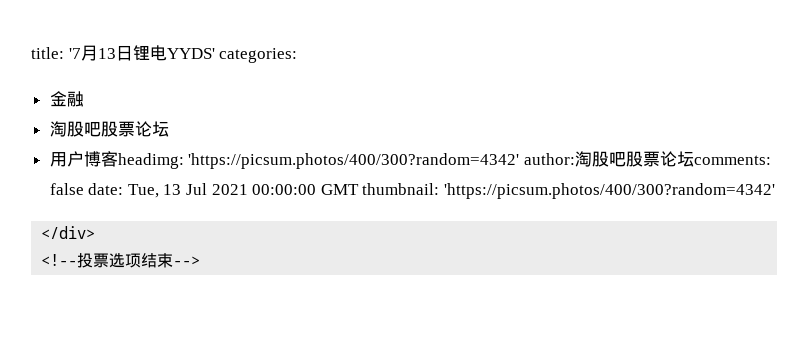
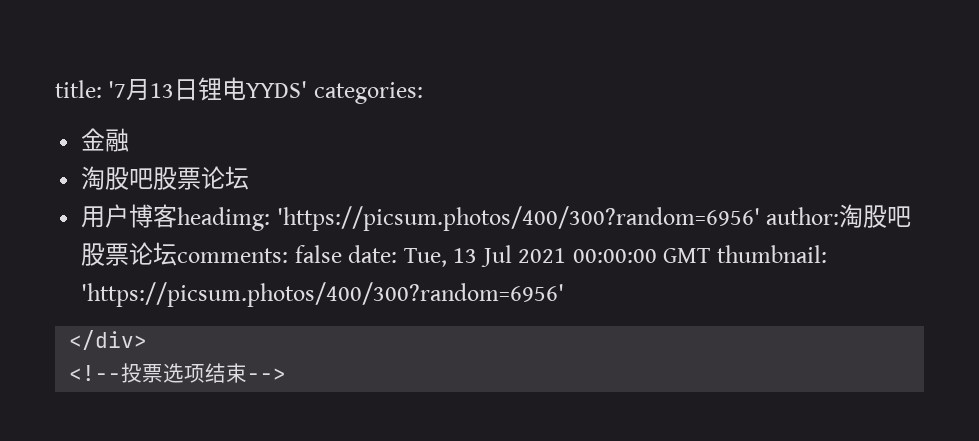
[188,153,520,169] 'https://picsum.photos/400/300?random=4342' -> [276,206,760,231] 'https://picsum.photos/400/300?random=6956'
[444,183,776,199] 'https://picsum.photos/400/300?random=4342' -> [81,282,565,307] 'https://picsum.photos/400/300?random=6956'

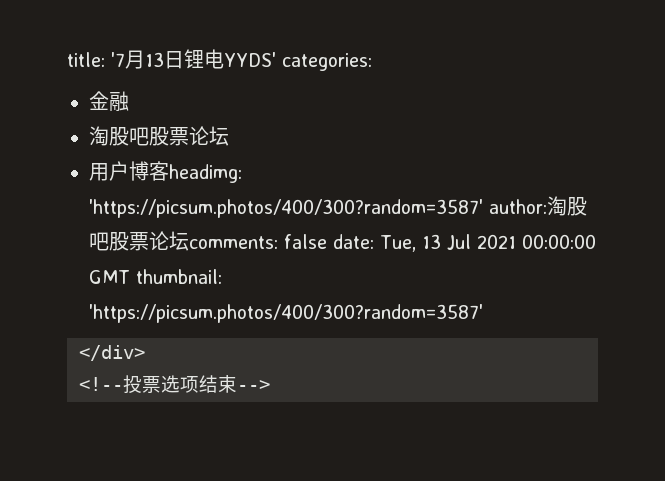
[276,206,760,231] 'https://picsum.photos/400/300?random=6956' -> [89,199,483,218] 'https://picsum.photos/400/300?random=3587'
[81,282,565,307] 'https://picsum.photos/400/300?random=6956' -> [89,304,483,323] 'https://picsum.photos/400/300?random=3587'

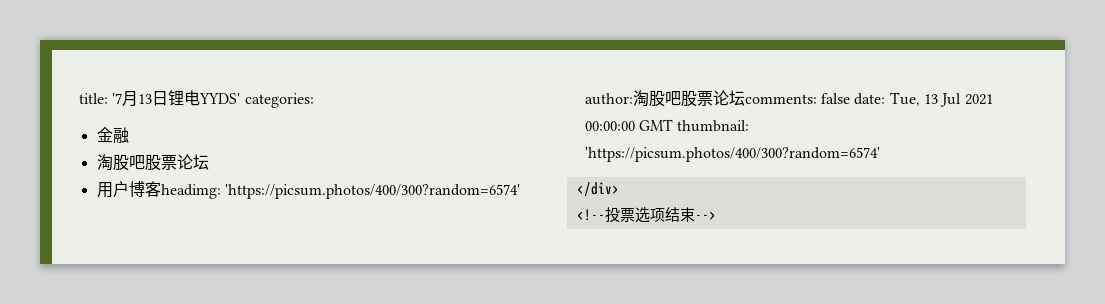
[89,199,483,218] 'https://picsum.photos/400/300?random=3587' -> [224,184,520,199] 'https://picsum.photos/400/300?random=6574'
[89,304,483,323] 'https://picsum.photos/400/300?random=3587' -> [584,147,880,162] 'https://picsum.photos/400/300?random=6574'

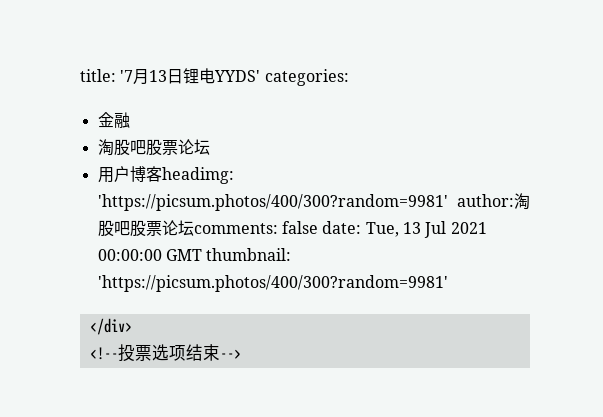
[224,184,520,199] 'https://picsum.photos/400/300?random=6574' -> [97,194,448,211] 'https://picsum.photos/400/300?random=9981'
[584,147,880,162] 'https://picsum.photos/400/300?random=6574' -> [97,275,448,292] 'https://picsum.photos/400/300?random=9981'

